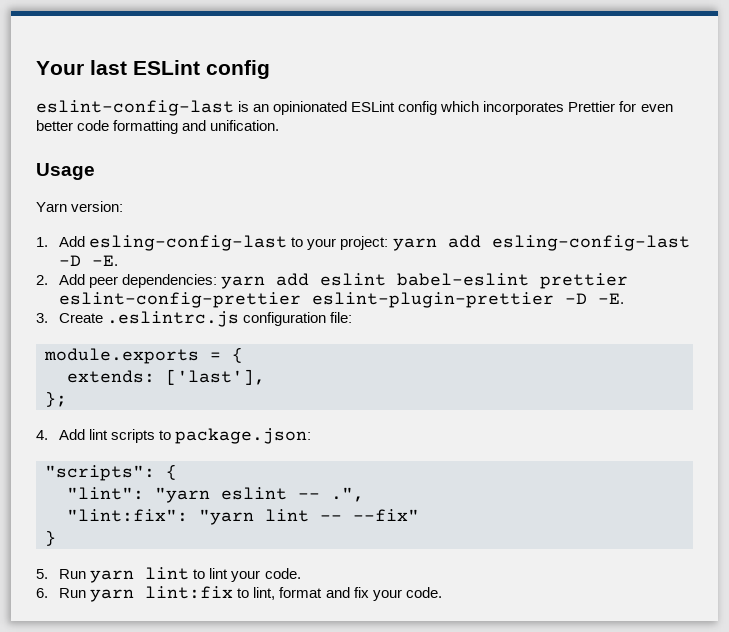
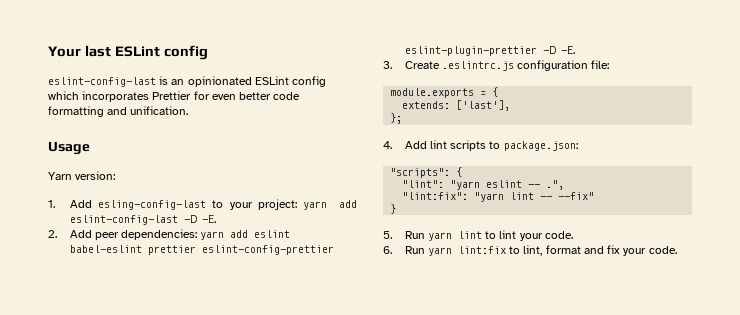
[491,235,690,251] esling-config-last -> [69,215,178,225] eslint-config-last

